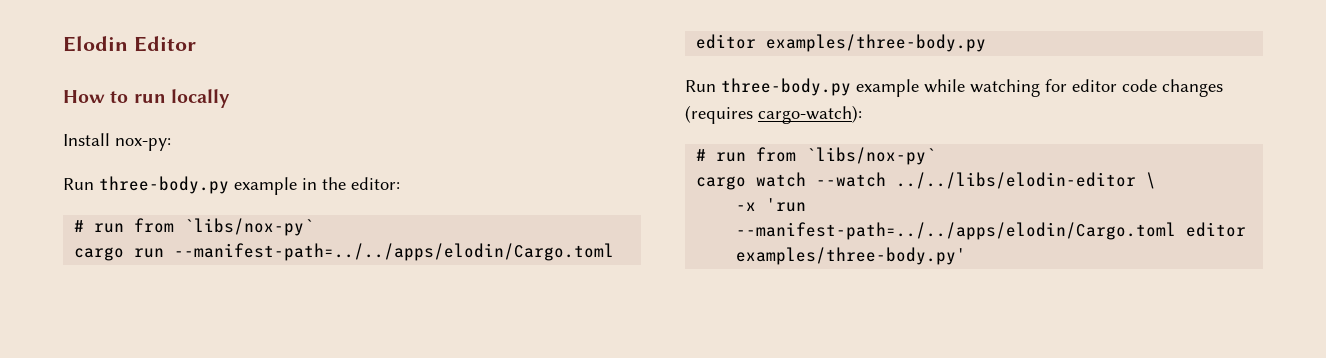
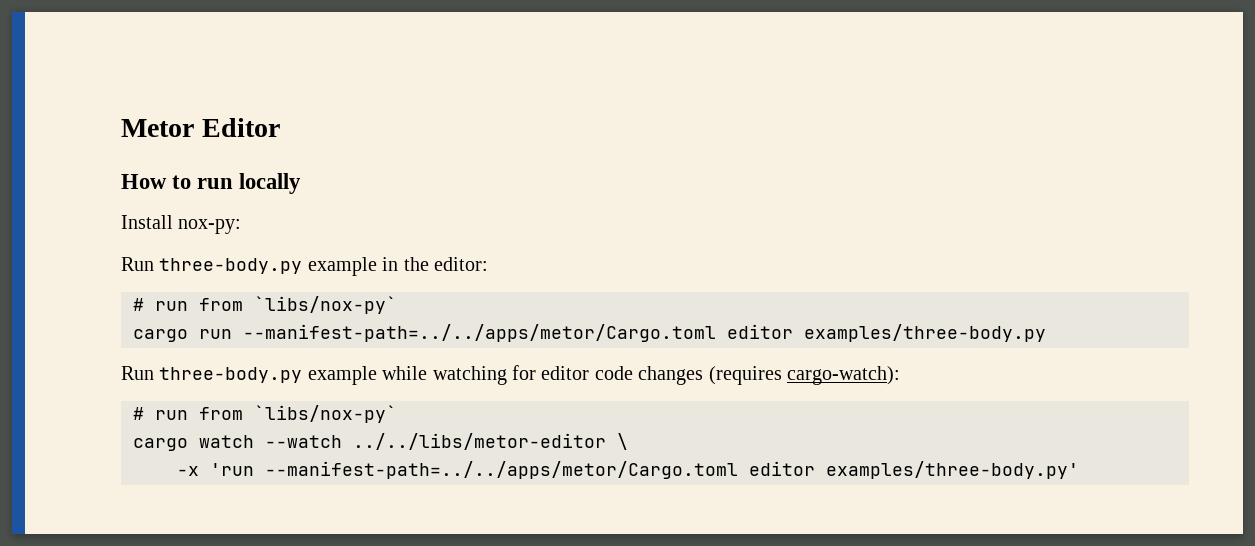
[63,36,128,52] Elodin -> [121,119,194,137] Metor
[174,243,615,261] --manifest-path=../../apps/elodin/Cargo.toml -> [243,324,716,342] --manifest-path=../../apps/metor/Cargo.toml
[896,172,1137,189] ../../libs/elodin-editor -> [353,433,606,450] ../../libs/metor-editor
[736,222,1177,240] --manifest-path=../../apps/elodin/Cargo.toml -> [265,461,738,479] --manifest-path=../../apps/metor/Cargo.toml

